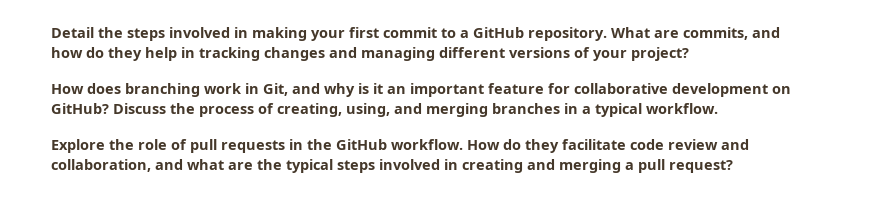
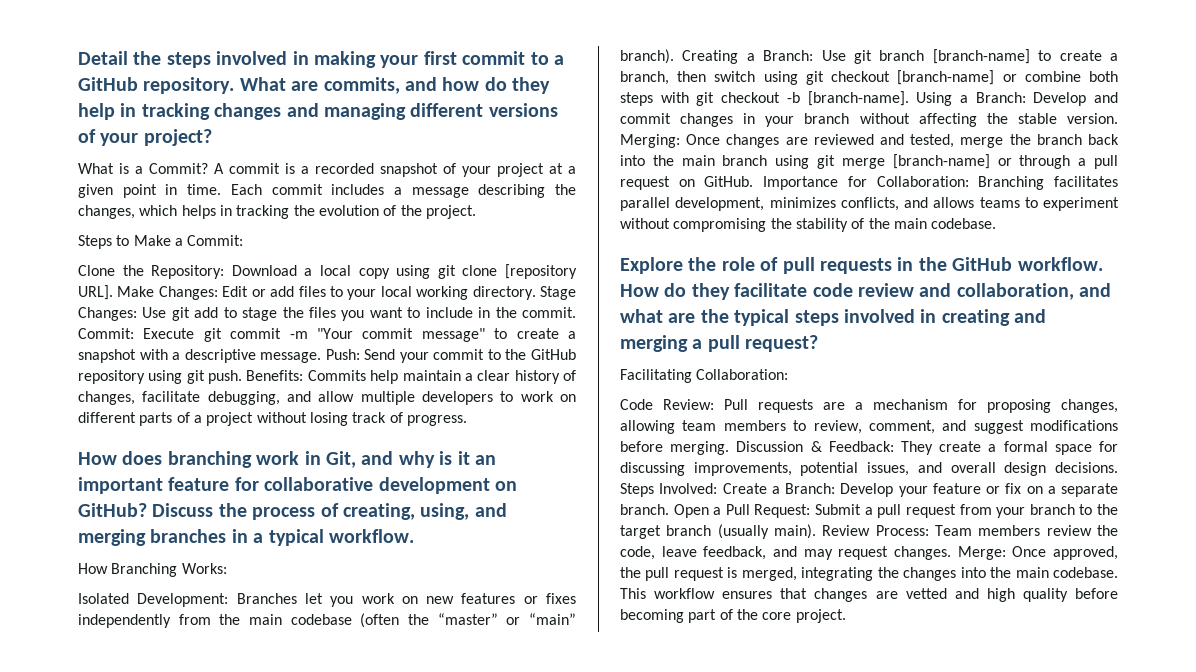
(689, 54) none -> [78,163,576,177] [78,184,576,198] [78,205,476,219] [78,235,244,249] [78,264,578,279] [78,285,576,300] [78,307,576,321] [78,328,576,342] [78,349,577,363] [78,370,577,384] [78,391,576,405] [78,412,467,426] // What is a Commit? A commit is a recorded snapshot of your project at a given point in time. Each commit includes a message describing the changes, which helps in tracking the evolution of the project. // Steps to Make a Commit: // Clone the Repository: Download a local copy using git clone [repository URL]. Make Changes: Edit or add files to your local working directory. Stage Changes: Use git add to stage the files you want to include in the commit. Commit: Execute git commit -m "Your commit message" to create a snapshot with a descriptive message. Push: Send your commit to the GitHub repository using git push. Benefits: Commits help maintain a clear history of changes, facilitate debugging, and allow multiple developers to work on different parts of a project without losing track of progress.
(718, 108) none -> [78,563,227,577] [78,593,577,607] [78,613,576,628] [620,49,1118,64] [620,70,1118,85] [620,91,1118,106] [620,113,1118,127] [620,134,1119,148] [620,154,1118,169] [620,176,1118,190] [620,197,1119,211] [620,218,997,232] // How Branching Works: // Isolated Development: Branches let you work on new features or fixes independently from the main codebase (often the “master” or “main” branch). Creating a Branch: Use git branch [branch-name] to create a branch, then switch using git checkout [branch-name] or combine both steps with git checkout -b [branch-name]. Using a Branch: Develop and commit changes in your branch without affecting the stable version. Merging: Once changes are reviewed and tested, merge the branch back into the main branch using git merge [branch-name] or through a pull request on GitHub. Importance for Collaboration: Branching facilitates parallel development, minimizes conflicts, and allows teams to experiment without compromising the stability of the main codebase.
(733, 166) none -> [620,369,789,383] [620,399,1118,413] [620,420,1118,434] [620,441,1118,455] [620,462,1118,476] [620,483,1118,497] [620,504,1119,518] [620,524,1118,539] [620,546,1118,560] [620,567,1118,581] [620,588,1118,602] [620,609,846,623] // Facilitating Collaboration: // Code Review: Pull requests are a mechanism for proposing changes, allowing team members to review, comment, and suggest modifications before merging. Discussion & Feedback: They create a formal space for discussing improvements, potential issues, and overall design decisions. Steps Involved: Create a Branch: Develop your feature or fix on a separate branch. Open a Pull Request: Submit a pull request from your branch to the target branch (usually main). Review Process: Team members review the code, leave feedback, and may request changes. Merge: Once approved, the pull request is merged, integrating the changes into the main codebase. This workflow ensures that changes are vetted and high quality before becoming part of the core project.

